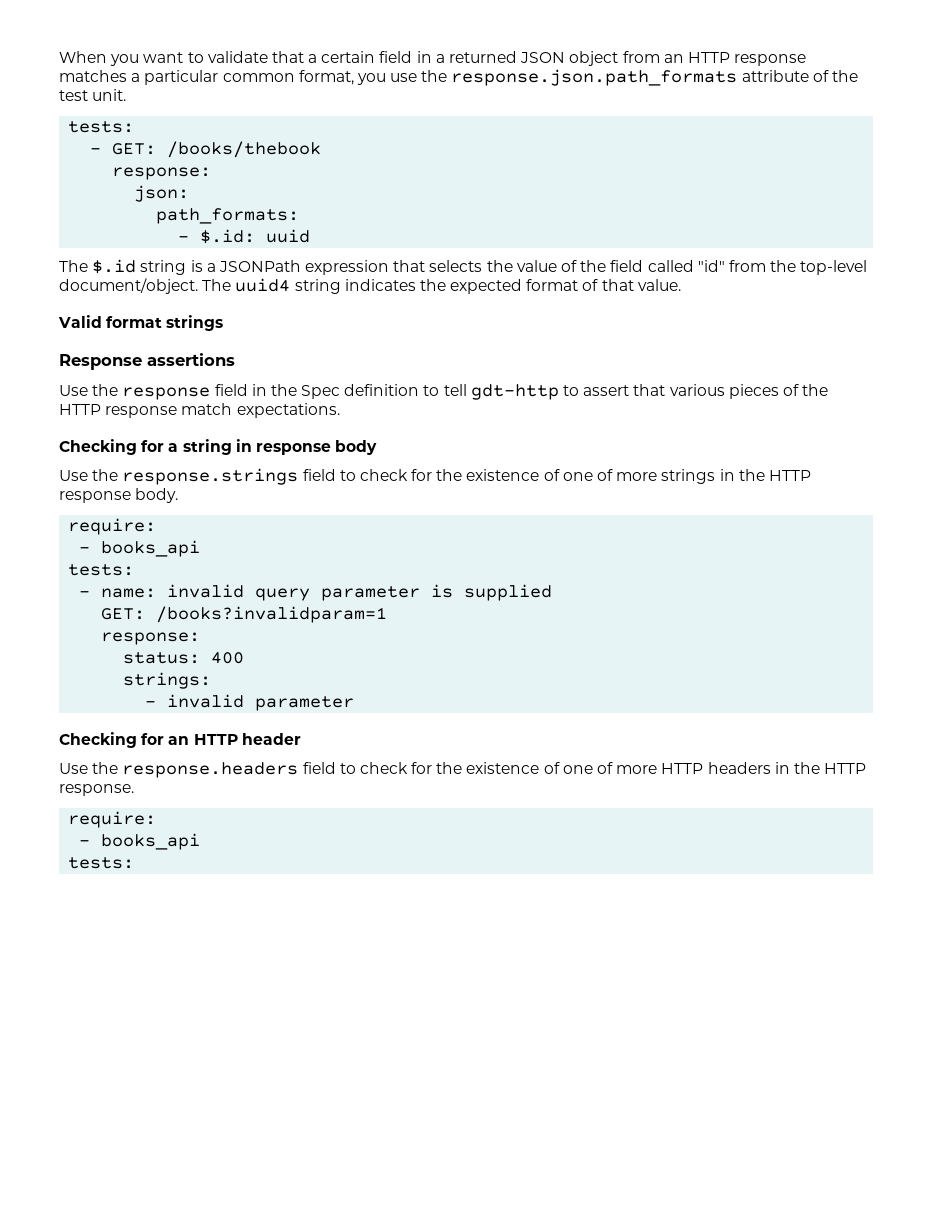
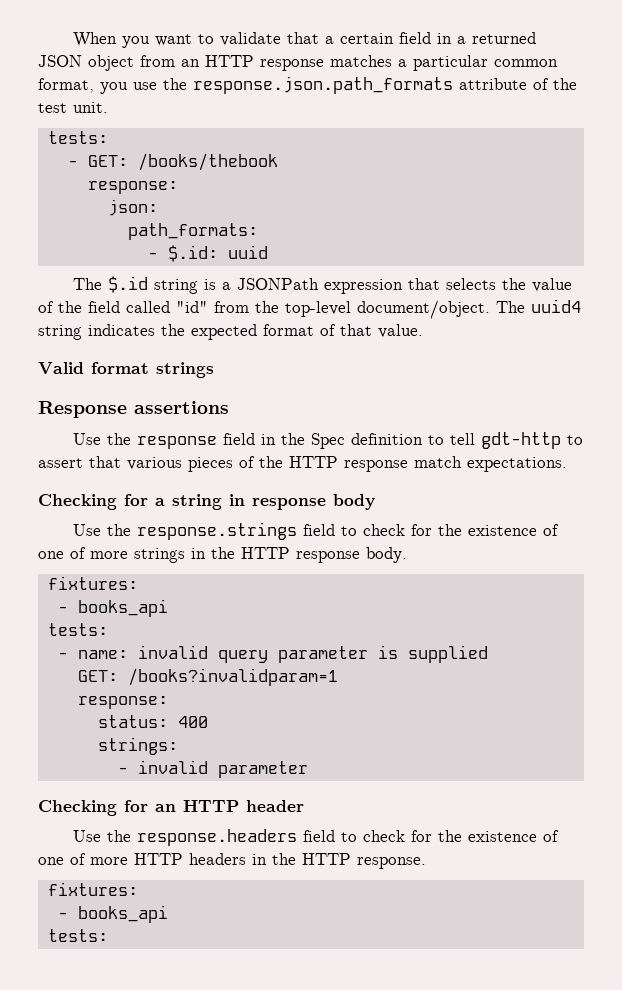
[68,518,157,535] require: -> [47,576,138,590] fixtures:
[68,811,157,828] require: -> [47,882,138,896] fixtures:

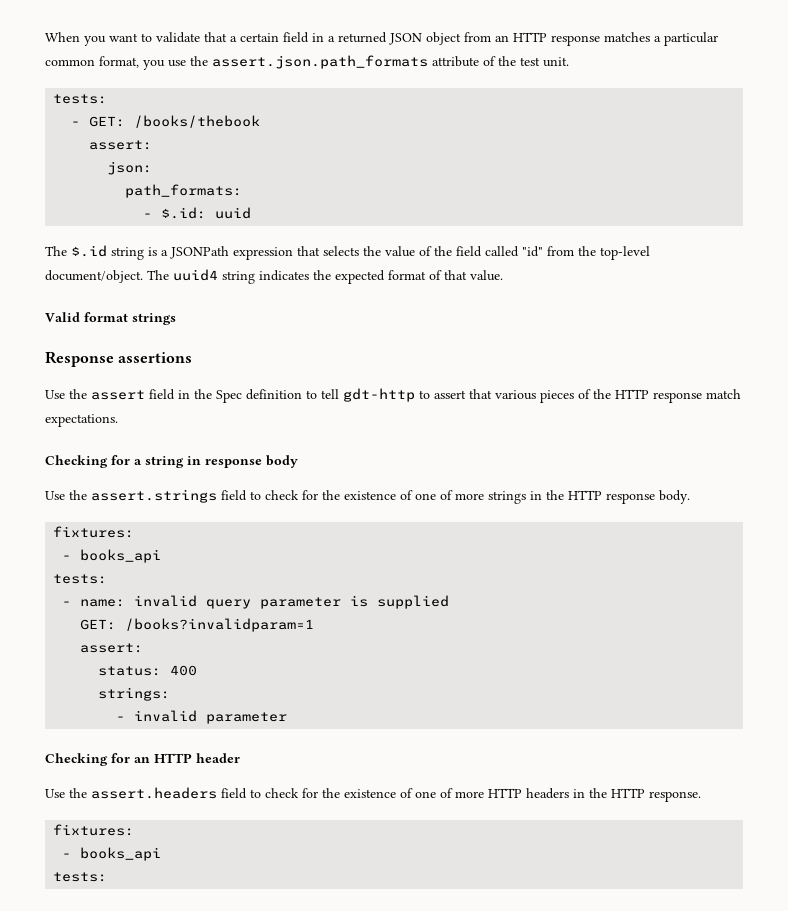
[193,76,453,94] response.json.path_formats -> [212,55,428,69] assert.json.path_formats
[87,181,178,194] response: -> [89,140,153,150] assert:
[136,436,217,449] response -> [91,390,145,400] assert
[136,522,297,540] response.strings -> [91,489,217,503] assert.strings
[77,696,168,709] response: -> [80,643,144,653] assert:
[136,829,297,846] response.headers -> [91,787,217,799] assert.headers

